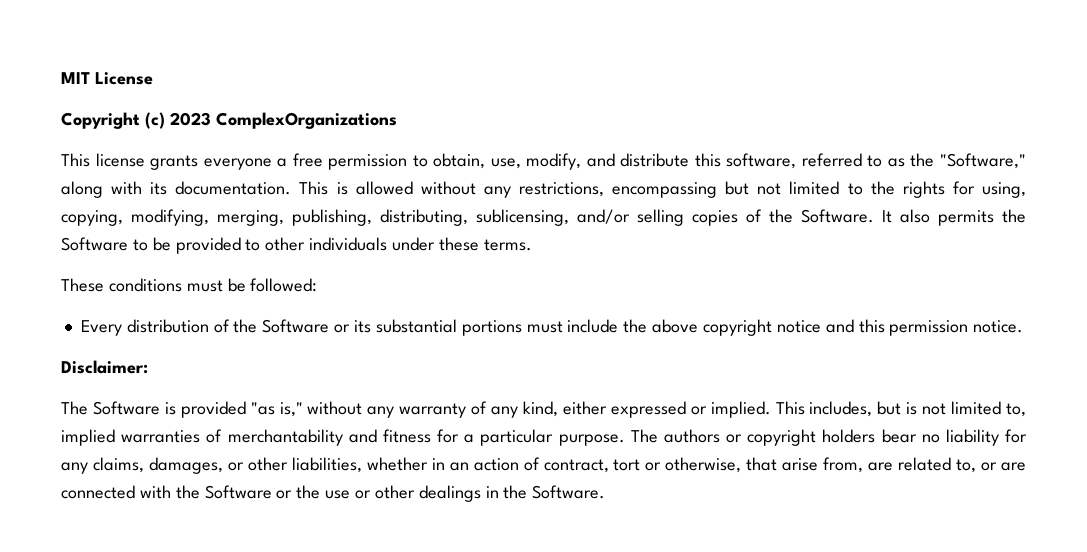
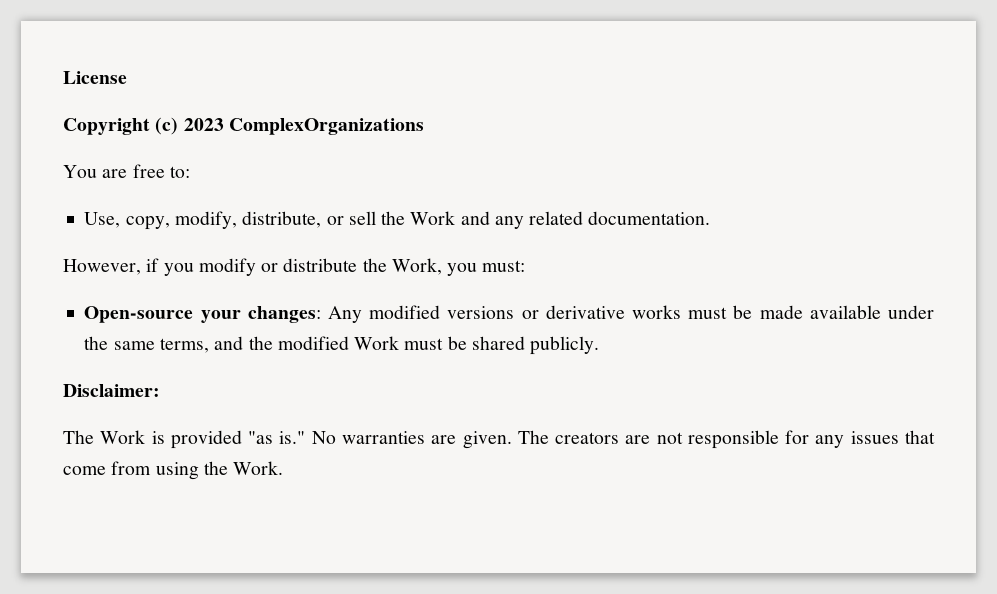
[61,72,90,84] MIT -> (63, 77) none
[61,153,1026,170] [61,181,1026,198] [61,209,1026,226] [61,237,532,254] [61,278,318,292] [80,319,1024,336] This license grants everyone a free permission to obtain, use, modify, and distribute this software, referred to as the "Software," along with its documentation. This is allowed without any restrictions, encompassing but not limited to the rights for using, copying, modifying, merging, publishing, distributing, sublicensing, and/or selling copies of the Software. It also permits the Software to be provided to other individuals under these terms. // These conditions must be followed: // Every distribution of the Software or its substantial portions must include the above copyright notice and this permission notice. -> [63,164,190,178] [84,211,711,230] [63,258,526,276] [84,305,934,323] [84,336,600,355] You are free to: // Use, copy, modify, distribute, or sell the Work and any related documentation. // However, if you modify or distribute the Work, you must: // Open-source your changes: Any modified versions or derivative works must be made available under the same terms, and the modified Work must be shared publicly.
[92,401,160,415] Software -> [100,430,146,444] Work
[279,401,1026,418] [61,429,1027,446] [61,457,1027,474] [61,485,606,502] is," without any warranty of any kind, either expressed or implied. This includes, but is not limited to, implied warranties of merchantability and fitness for a particular purpose. The authors or copyright holders bear no liability for any claims, damages, or other liabilities, whether in an action of contract, tort or otherwise, that arise from, are related to, or are connected with the Software or the use or other dealings in the Software. -> [279,430,936,449] [63,461,284,480] is." No warranties are given. The creators are not responsible for any issues that come from using the Work.

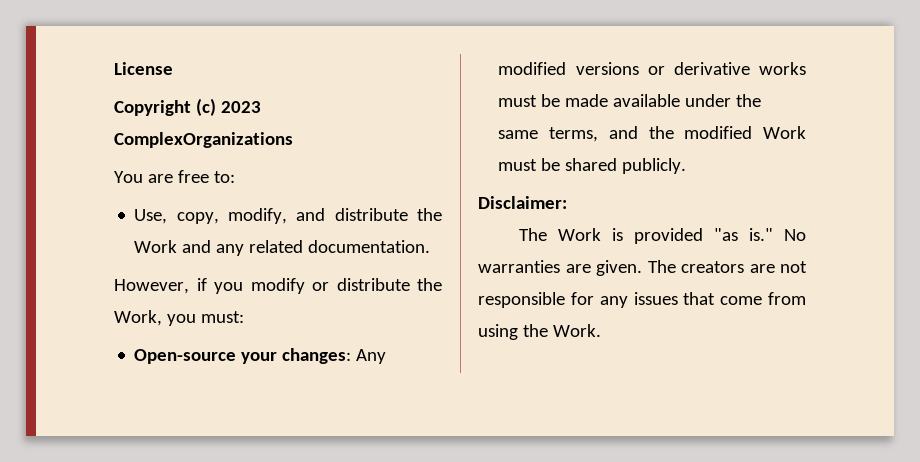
[242,211,376,228] distribute, or sell -> [296,208,408,221] and distribute

